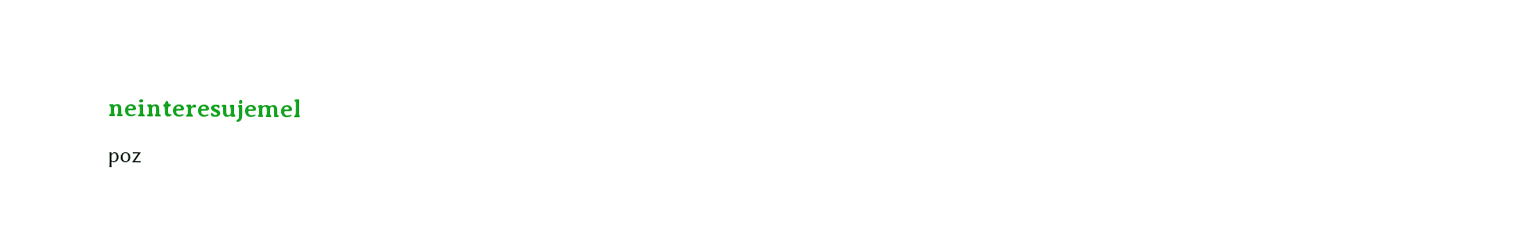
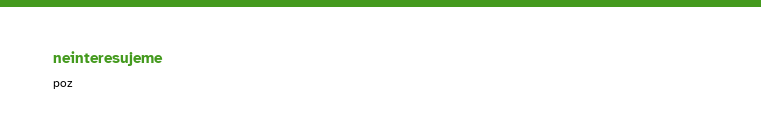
[107,98,302,123] neinteresujemel -> [53,51,163,66] neinteresujeme

